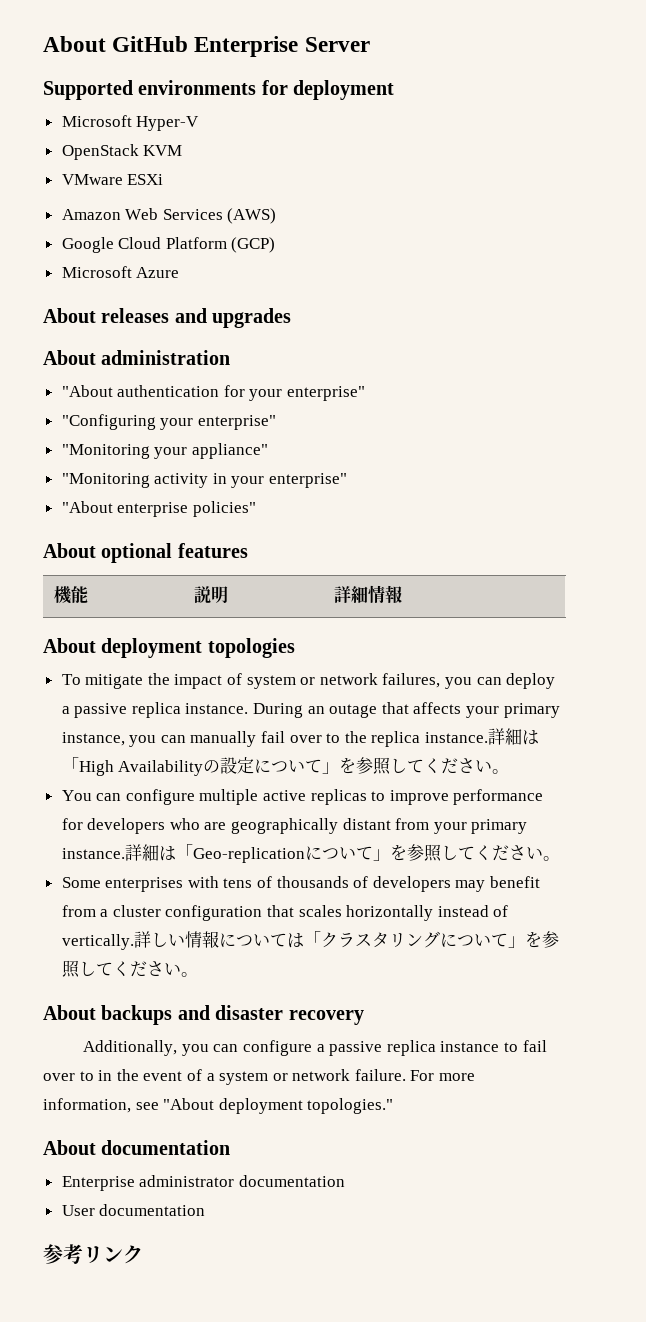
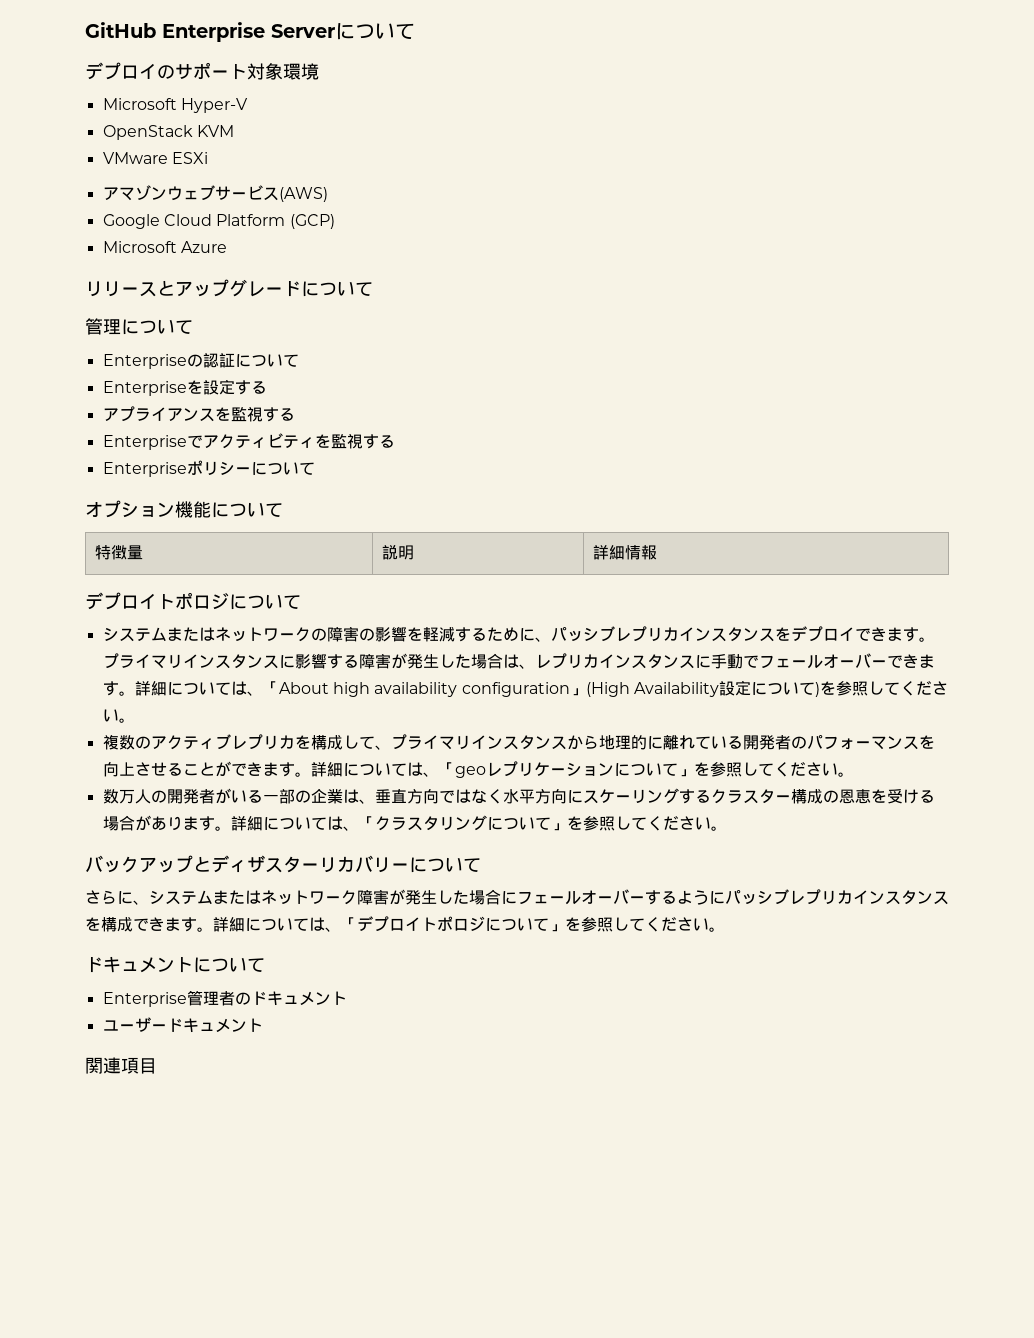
[43,36,106,52] About -> (85, 30) none
[43,80,395,100] // Supported environments for deployment -> [335,23,415,40] [85,62,319,80] について // デプロイのサポート対象環境
[61,208,223,220] Amazon Web Services -> [102,185,279,201] アマゾンウェブサービス
[43,308,292,328] [43,350,231,365] [61,385,366,401] [61,414,276,430] [61,443,268,459] [61,473,348,488] [61,501,256,517] [43,543,248,563] [54,586,89,604] [194,586,229,604] [334,585,403,603] [43,638,295,658] [61,673,556,689] [61,702,560,718] [61,728,540,747] [61,757,510,776] [61,789,544,805] [61,818,528,834] [61,844,560,863] [61,876,541,892] [61,905,509,921] [61,931,304,950] About releases and upgrades // About administration // "About authentication for your enterprise" // "Configuring your enterprise" // "Monitoring your appliance" // "Monitoring activity in your enterprise" // "About enterprise policies" // About optional features // 機能 | 説明 | 詳細情報 // About deployment topologies // To mitigate the impact of system or network failures, you can deploy a passive replica instance. During an outage that affects your primary instance, you can manually fail over to the replica instance.詳細は「High Availabilityの設定について」を参照してください。 // You can configure multiple active replicas to improve performance for developers who are geographically distant from your primary instance.詳細は「Geo-replicationについて」を参照してください。 // Some enterprises with tens of thousands of developers may benefit from a cluster configuration that scales horizontally instead of vertically.詳しい情報については -> [85,279,373,297] [85,318,193,335] [102,353,299,369] [102,379,267,396] [102,406,295,422] [102,433,395,450] [102,460,315,477] [85,500,283,518] [95,545,144,560] [382,545,415,560] [593,545,658,560] [85,592,301,610] [102,626,935,642] [102,653,935,669] [102,680,948,697] [102,709,135,723] [102,734,935,750] [102,761,854,778] [102,788,935,804] [102,815,359,831] リリースとアップグレードについて // 管理について // Enterpriseの認証について // Enterpriseを設定する // アプライアンスを監視する // Enterpriseでアクティビティを監視する // Enterpriseポリシーについて // オプション機能について // 特徴量 | 説明 | 詳細情報 // デプロイトポロジについて // システムまたはネットワークの障害の影響を軽減するために、パッシブレプリカインスタンスをデプロイできます。プライマリインスタンスに影響する障害が発生した場合は、レプリカインスタンスに手動でフェールオーバーできます。詳細については、「About high availability configuration」(High Availability設定について)を参照してください。 // 複数のアクティブレプリカを構成して、プライマリインスタンスから地理的に離れている開発者のパフォーマンスを向上させることができます。詳細については、「geoレプリケーションについて」を参照してください。 // 数万人の開発者がいる一部の企業は、垂直方向ではなく水平方向にスケーリングするクラスター構成の恩恵を受ける場合があります。詳細については、
[43,1005,364,1025] [83,1040,547,1056] [43,1069,476,1085] [43,1098,394,1114] [43,1140,231,1155] [61,1175,345,1191] [61,1204,206,1216] [43,1244,143,1264] About backups and disaster recovery // Additionally, you can configure a passive replica instance to fail over to in the event of a system or network failure. For more information, see "About deployment topologies." // About documentation // Enterprise administrator documentation // User documentation // 参考リンク -> [85,855,481,873] [85,889,949,905] [85,916,725,932] [85,956,265,973] [102,990,347,1007] [102,1017,263,1033] [85,1057,157,1074] バックアップとディザスターリカバリーについて // さらに、システムまたはネットワーク障害が発生した場合にフェールオーバーするようにパッシブレプリカインスタンスを構成できます。詳細については、「デプロイトポロジについて」を参照してください。 // ドキュメントについて // Enterprise管理者のドキュメント // ユーザードキュメント // 関連項目

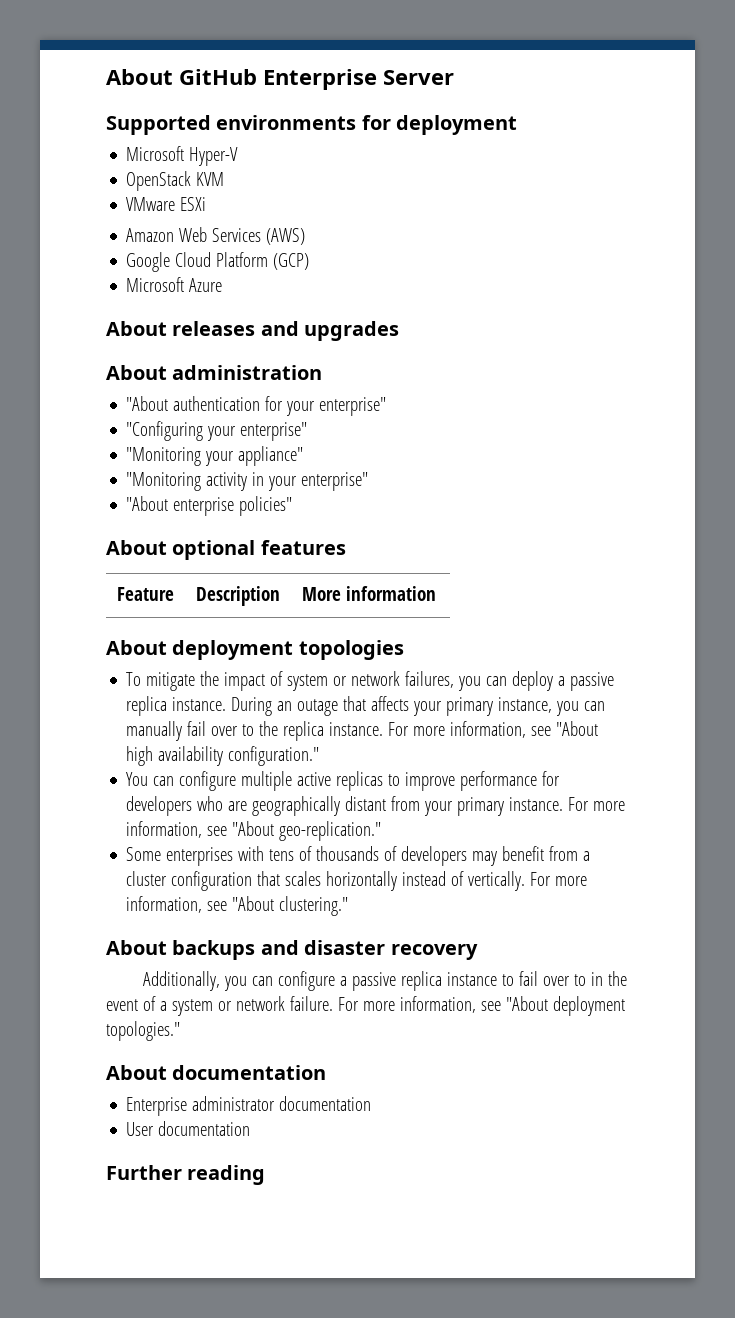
(85, 30) none -> [106,69,173,85] About
[335,23,415,40] [85,62,319,80] について // デプロイのサポート対象環境 -> [106,115,518,135] // Supported environments for deployment
[102,185,279,201] アマゾンウェブサービス -> [126,227,262,242] Amazon Web Services
[85,279,373,297] [85,318,193,335] [102,353,299,369] [102,379,267,396] [102,406,295,422] [102,433,395,450] [102,460,315,477] [85,500,283,518] [95,545,144,560] [382,545,415,560] [593,545,658,560] [85,592,301,610] [102,626,935,642] [102,653,935,669] [102,680,948,697] [102,709,135,723] [102,734,935,750] [102,761,854,778] [102,788,935,804] [102,815,727,831] [85,855,481,873] [85,889,949,905] [85,916,725,932] [85,956,265,973] [102,990,347,1007] [102,1017,263,1033] [85,1057,157,1074] リリースとアップグレードについて // 管理について // Enterpriseの認証について // Enterpriseを設定する // アプライアンスを監視する // Enterpriseでアクティビティを監視する // Enterpriseポリシーについて // オプション機能について // 特徴量 | 説明 | 詳細情報 // デプロイトポロジについて // システムまたはネットワークの障害の影響を軽減するために、パッシブレプリカインスタンスをデプロイできます。プライマリインスタンスに影響する障害が発生した場合は、レプリカインスタンスに手動でフェールオーバーできます。詳細については、「About high availability configuration」(High Availability設定について)を参照してください。 // 複数のアクティブレプリカを構成して、プライマリインスタンスから地理的に離れている開発者のパフォーマンスを向上させることができます。詳細については、「geoレプリケーションについて」を参照してください。 // 数万人の開発者がいる一部の企業は、垂直方向ではなく水平方向にスケーリングするクラスター構成の恩恵を受ける場合があります。詳細については、「クラスタリングについて」を参照してください。 // バックアップとディザスターリカバリーについて // さらに、システムまたはネットワーク障害が発生した場合にフェールオーバーするようにパッシブレプリカインスタンスを構成できます。詳細については、「デプロイトポロジについて」を参照してください。 // ドキュメントについて // Enterprise管理者のドキュメント // ユーザードキュメント // 関連項目 -> [106,321,400,341] [106,365,323,380] [126,396,387,416] [126,421,308,441] [126,446,304,466] [126,472,369,491] [126,496,293,516] [106,540,346,560] [116,587,174,601] [195,586,280,606] [301,586,436,601] [106,640,404,660] [126,671,615,691] [126,696,606,716] [126,721,599,741] [126,746,320,766] [126,771,561,791] [126,796,626,816] [126,821,382,841] [126,846,591,866] [126,871,588,891] [126,896,349,916] [106,940,478,960] [143,971,627,991] [106,996,625,1016] [106,1021,180,1041] [106,1065,327,1080] [126,1096,372,1116] [126,1121,251,1136] [106,1165,266,1185] About releases and upgrades // About administration // "About authentication for your enterprise" // "Configuring your enterprise" // "Monitoring your appliance" // "Monitoring activity in your enterprise" // "About enterprise policies" // About optional features // Feature | Description | More information // About deployment topologies // To mitigate the impact of system or network failures, you can deploy a passive replica instance. During an outage that affects your primary instance, you can manually fail over to the replica instance. For more information, see "About high availability configuration." // You can configure multiple active replicas to improve performance for developers who are geographically distant from your primary instance. For more information, see "About geo-replication." // Some enterprises with tens of thousands of developers may benefit from a cluster configuration that scales horizontally instead of vertically. For more information, see "About clustering." // About backups and disaster recovery // Additionally, you can configure a passive replica instance to fail over to in the event of a system or network failure. For more information, see "About deployment topologies." // About documentation // Enterprise administrator documentation // User documentation // Further reading

